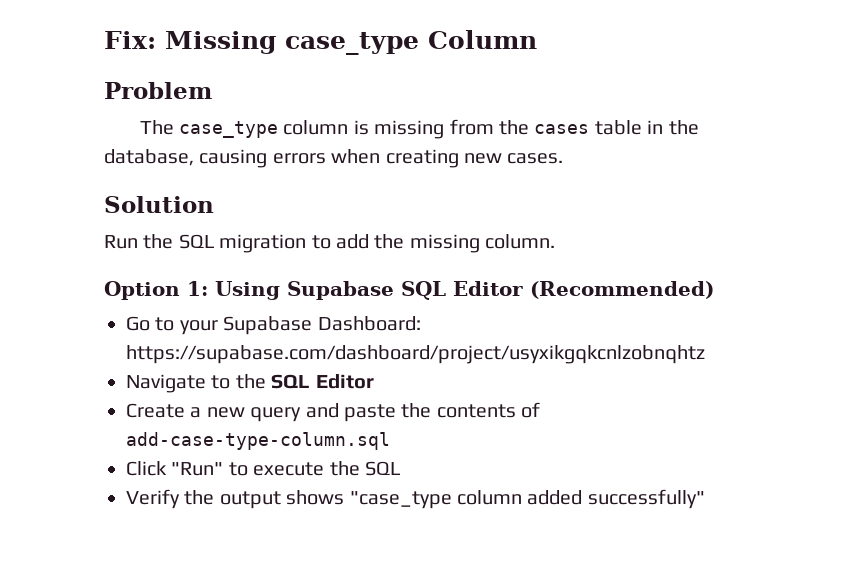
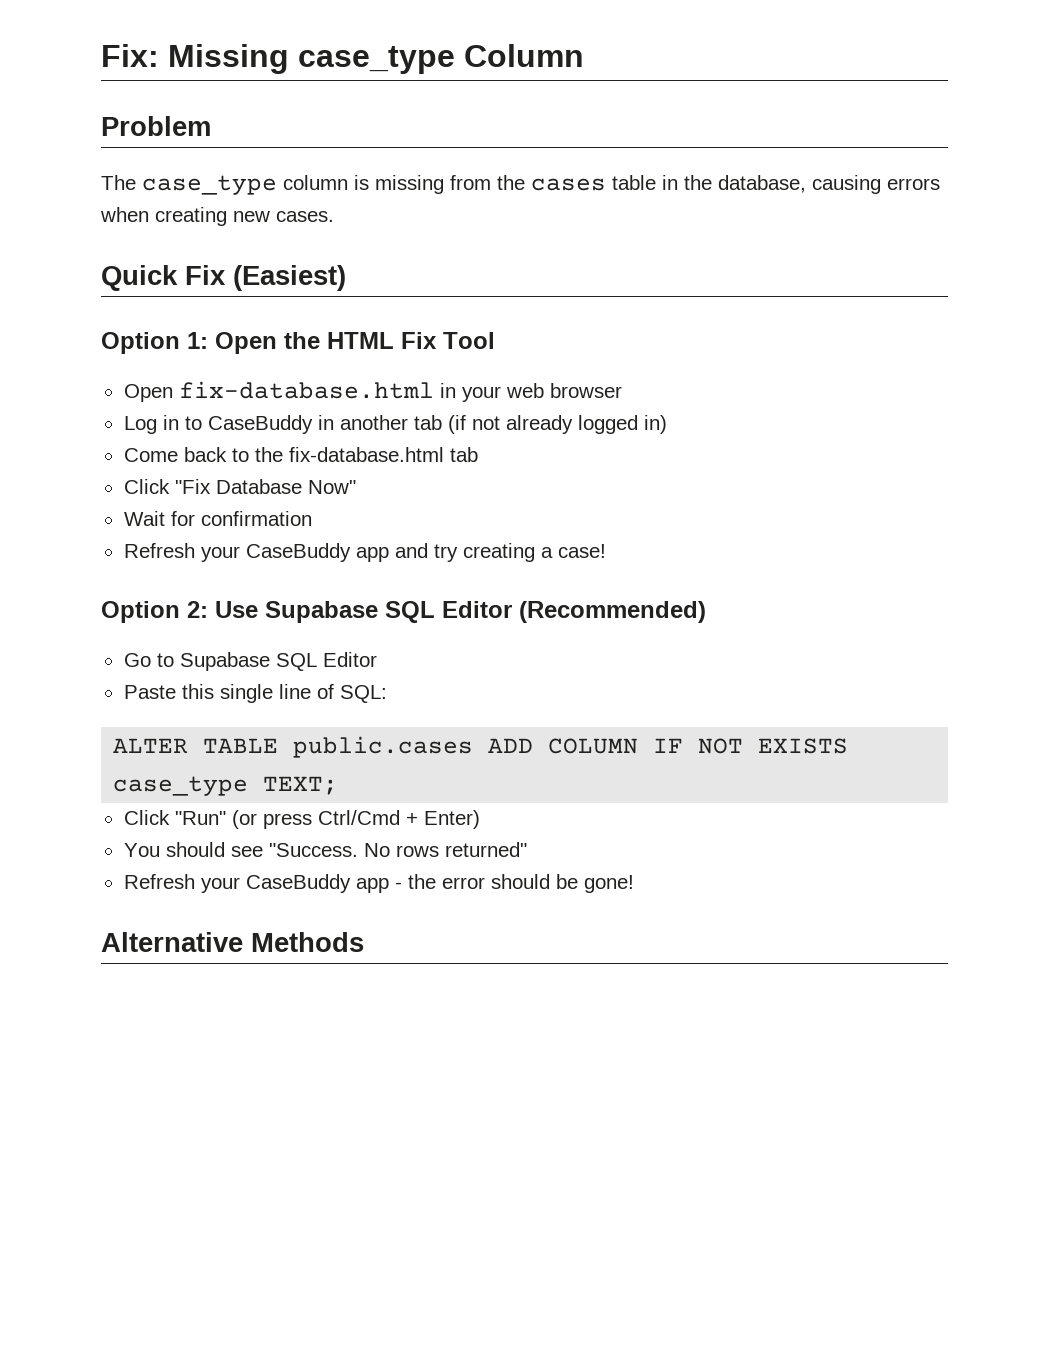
[104,196,214,213] [104,234,556,253] [104,281,280,300] Solution // Run the SQL migration to add the missing column. // Option 1: Using -> [101,265,346,291] [101,332,495,354] [123,381,622,402] [123,415,667,434] [123,447,478,462] [123,479,356,494] [123,511,312,526] [123,543,606,562] [101,601,258,623] Quick Fix (Easiest) // Option 1: Open the HTML Fix Tool // Open fix-database.html in your web browser // Log in to CaseBuddy in another tab (if not already logged in) // Come back to the fix-database.html tab // Click "Fix Database Now" // Wait for confirmation // Refresh your CaseBuddy app and try creating a case! // Option 2: Use
[179,316,421,335] [126,345,705,364] [126,374,374,393] [126,402,541,422] [126,432,390,450] [126,461,400,476] [126,489,705,509] your Supabase Dashboard: https://supabase.com/dashboard/project/usyxikgqkcnlzobnqhtz // Navigate to the SQL Editor // Create a new query and paste the contents of add-case-type-column.sql // Click "Run" to execute the SQL // Verify the output shows "case_type column added successfully" -> [179,652,377,671] [123,684,387,703] [113,736,849,758] [113,776,339,796] [123,810,480,829] [123,842,527,857] [123,874,634,893] [101,932,364,952] Supabase SQL Editor // Paste this single line of SQL: // ALTER TABLE public.cases ADD COLUMN IF NOT EXISTS case_type TEXT; // Click "Run" (or press Ctrl/Cmd + Enter) // You should see "Success. No rows returned" // Refresh your CaseBuddy app - the error should be gone! // Alternative Methods

